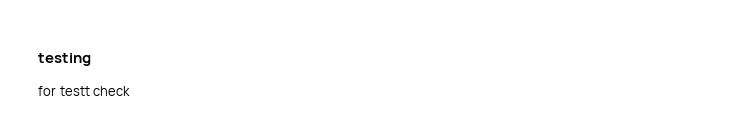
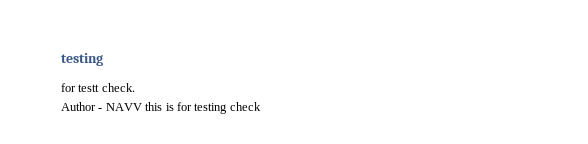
(90, 91) none -> [101,83,135,92] [61,102,228,114] check. // Author - NAVV this is for testing

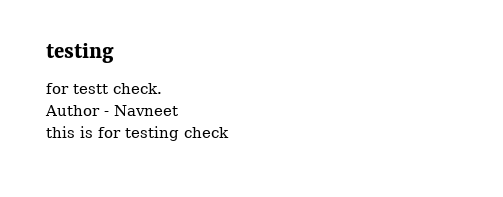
[105,103,142,111] NAVV -> [114,105,178,116] Navneet //

